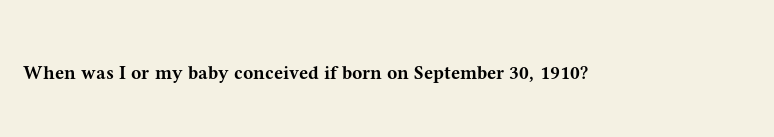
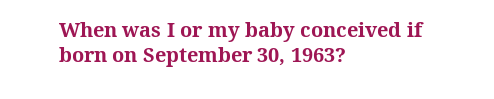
[539,66,588,79] 1910? -> [290,48,346,62] 1963?

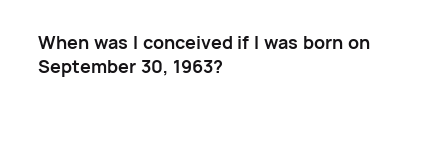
[180,22,424,42] or my baby conceived if -> [142,36,299,49] conceived if I was

